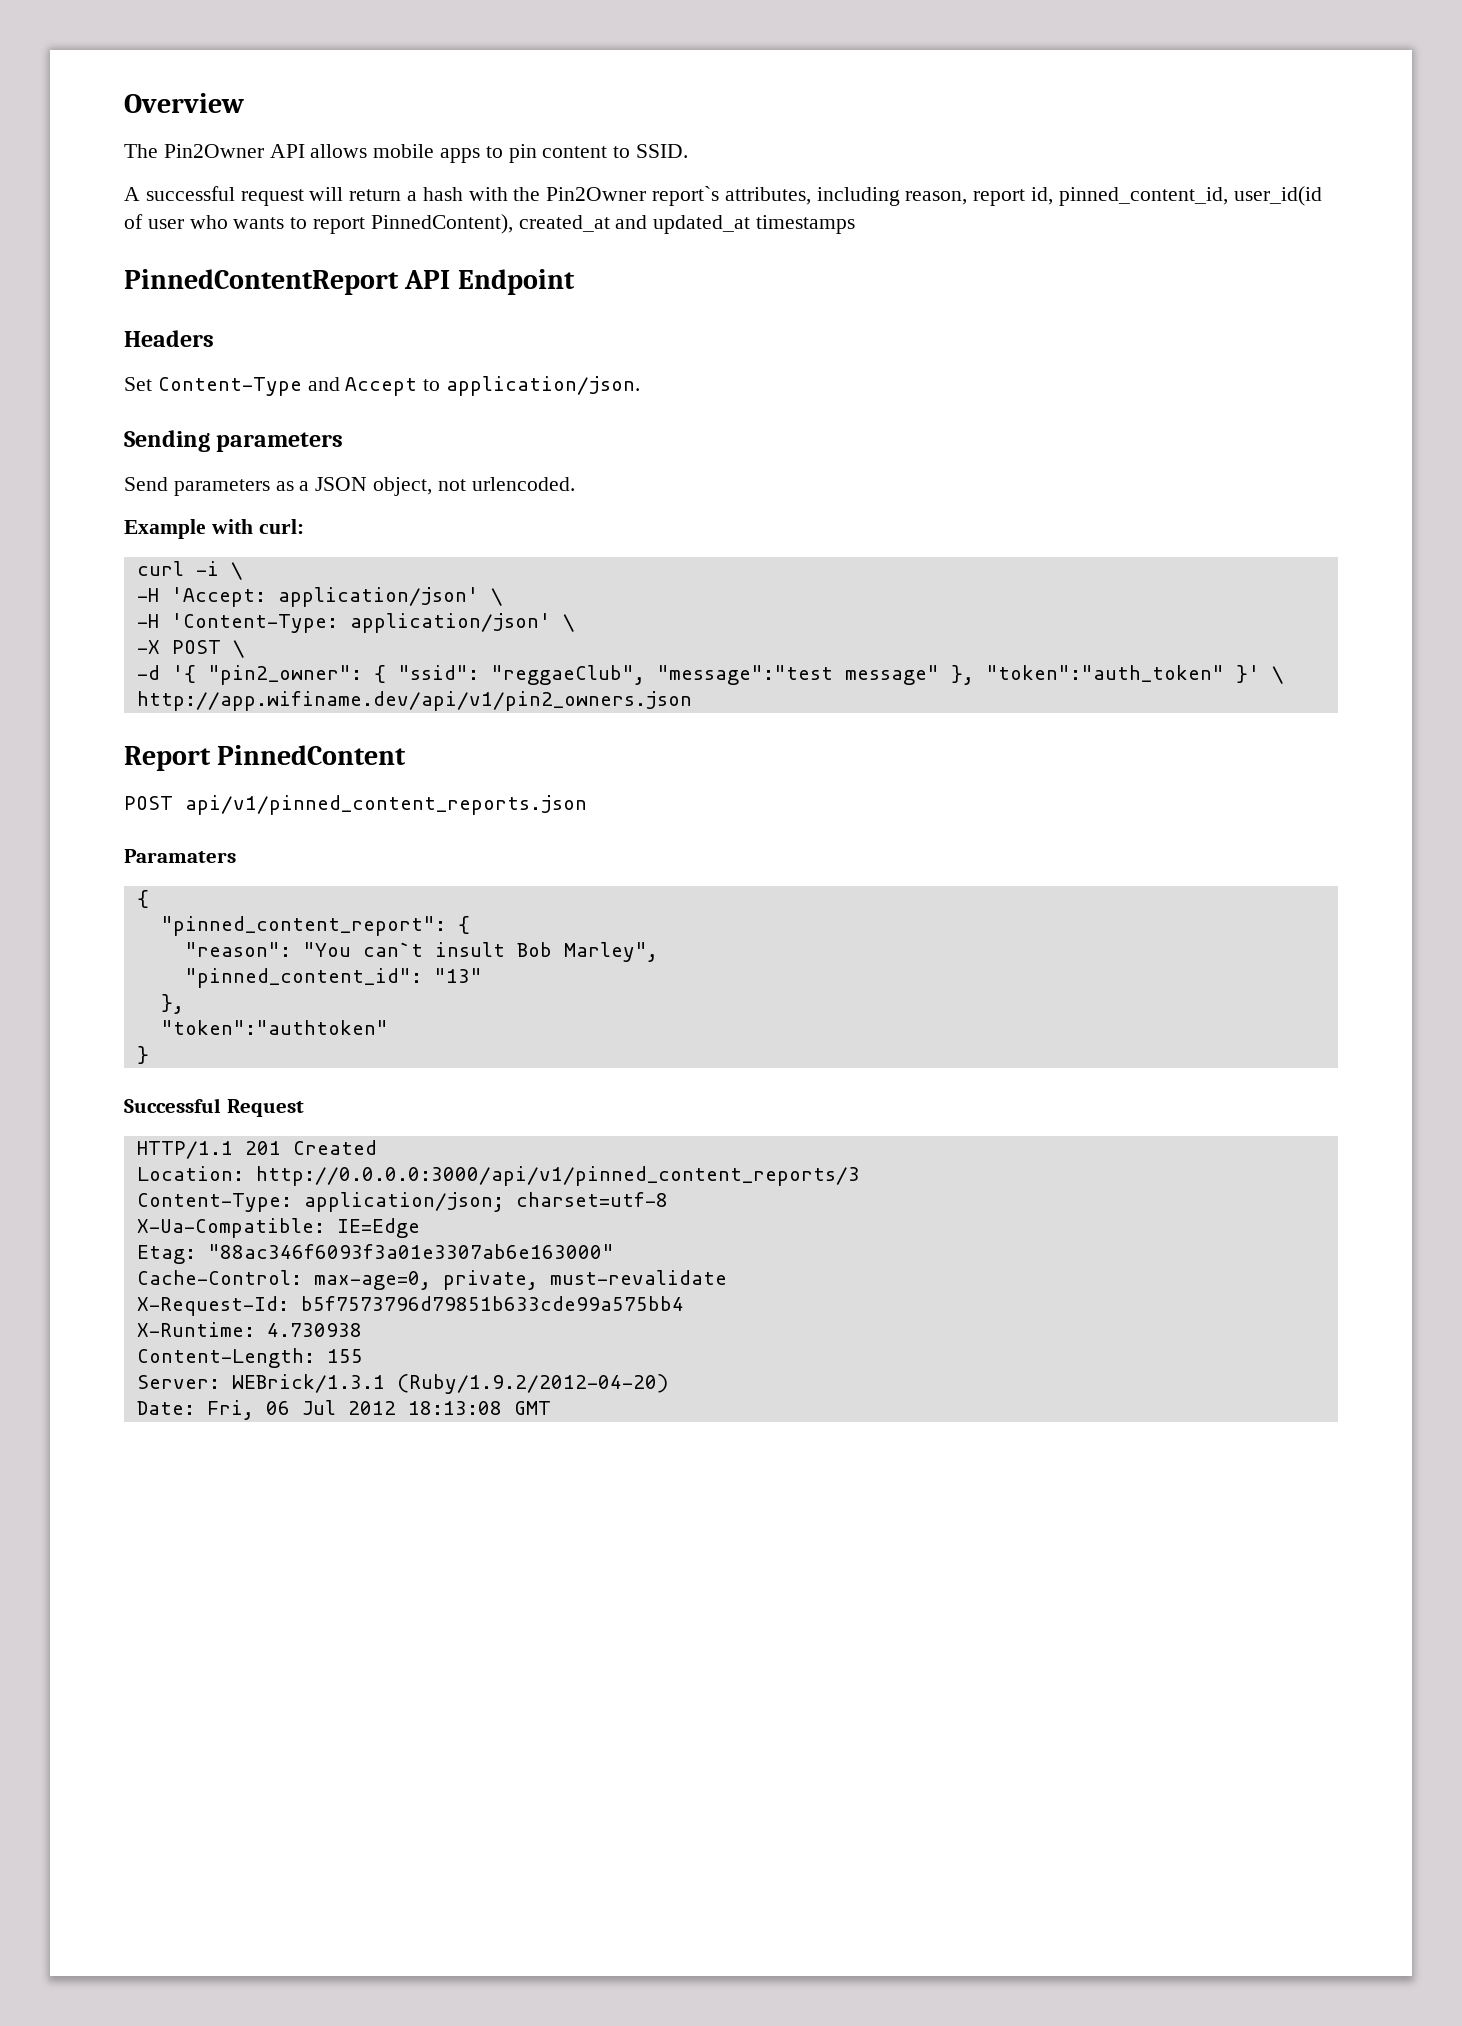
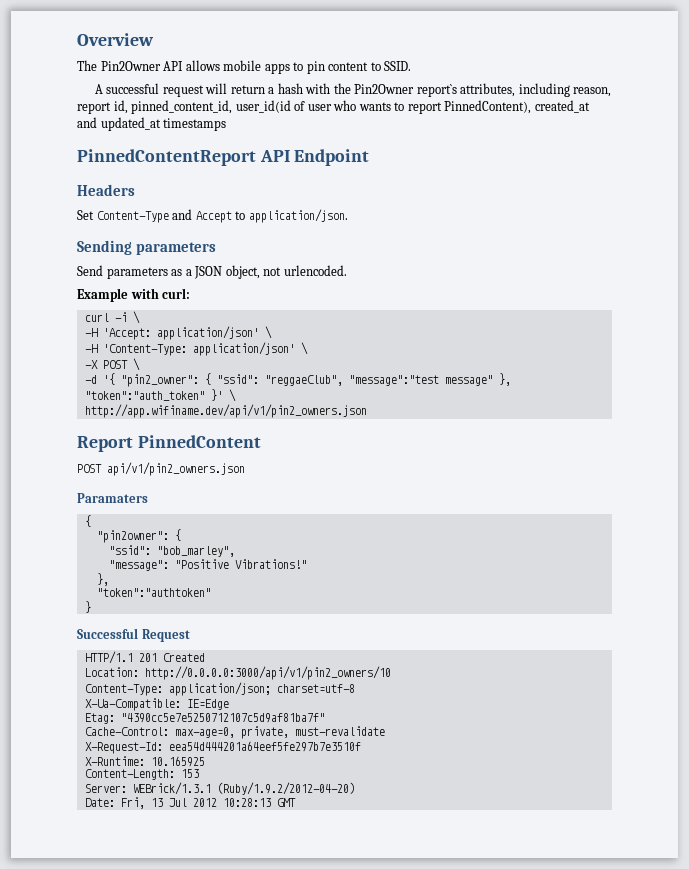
[185,795,587,815] api/v1/pinned_content_reports.json -> [107,462,245,476] api/v1/pin2_owners.json
[160,916,470,936] [184,942,658,962] [184,968,482,988] "pinned_content_report": { // "reason": "You can`t insult Bob Marley", // "pinned_content_id": "13" -> [96,529,181,543] [108,545,235,557] [108,559,307,571] "pin2owner": { // "ssid": "bob_marley", // "message": "Positive Vibrations!"
[255,1166,860,1186] http://0.0.0.0:3000/api/v1/pinned_content_reports/3 -> [144,666,391,680] http://0.0.0.0:3000/api/v1/pin2_owners/10
[207,1244,614,1259] "88ac346f6093f3a01e3307ab6e163000" -> [120,713,325,723] "4390cc5e7e5250712107c5d9af81ba7f"
[300,1296,684,1311] b5f7573796d79851b633cde99a575bb4 -> [168,741,361,752] eea54d444201a64eef5fe297b7e3510f
[266,1323,362,1337] 4.730938 -> [150,756,205,767] 10.165925
[326,1349,363,1363] 155 -> [180,769,199,778] 153
[265,1401,290,1415] 06 -> [150,798,163,807] 13
[407,1401,502,1415] 18:13:08 -> [222,798,271,807] 10:28:13

